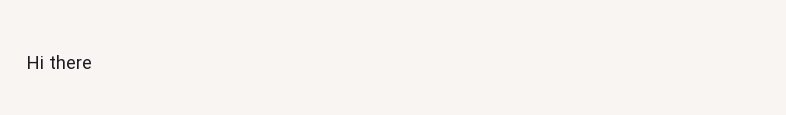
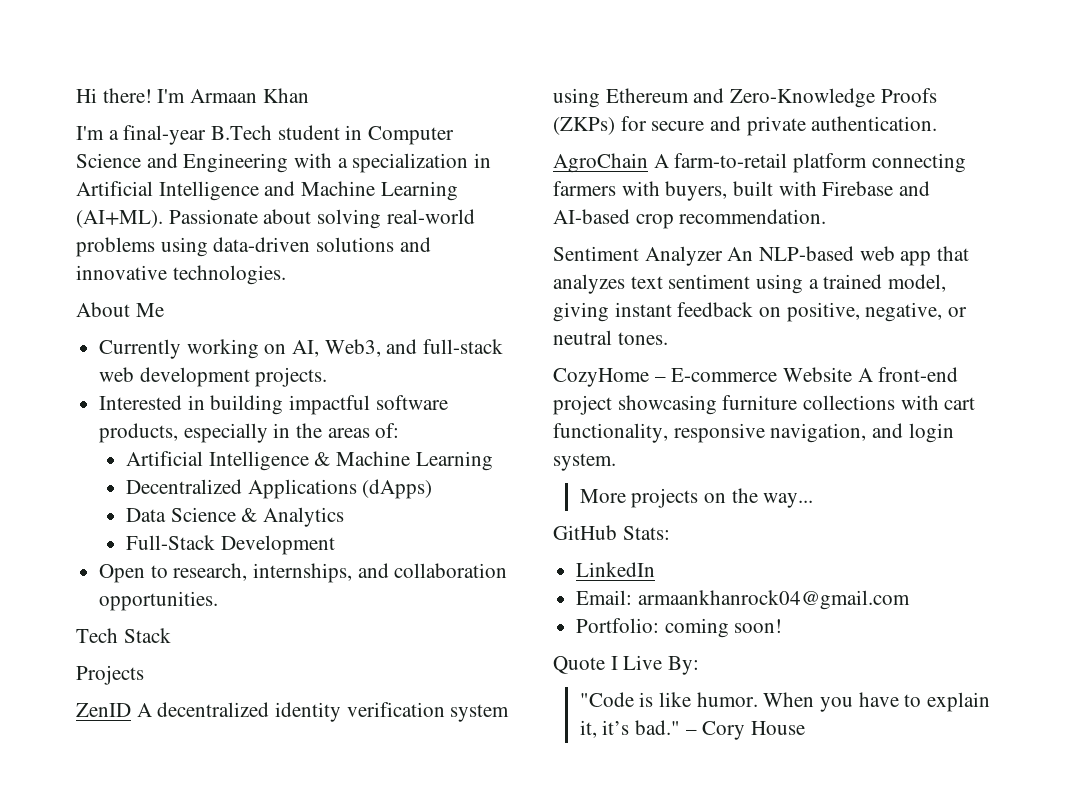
[49,55,92,69] there -> [102,88,309,103] [76,125,455,145] [76,153,492,173] [76,181,458,201] [76,209,475,229] [76,237,431,257] [76,265,286,285] [76,302,164,317] [99,339,504,359] [99,367,328,387] [99,395,448,415] [99,423,400,443] [125,451,493,471] [125,479,433,499] [125,507,344,527] [125,535,335,555] [99,563,508,583] [99,591,219,611] [76,628,171,643] [76,665,144,685] [76,702,510,722] [553,88,937,108] [553,116,938,136] [553,153,966,173] [553,181,931,201] [553,209,827,229] [553,246,970,266] [553,274,947,294] [553,302,968,322] [553,330,668,345] [553,367,959,387] [553,395,976,415] [553,423,954,443] [553,453,616,471] [579,488,814,508] [553,525,670,540] [576,562,656,577] [576,590,910,610] [576,618,783,638] [553,655,700,675] [579,692,991,712] [579,720,806,740] there! I'm Armaan Khan // I'm a final-year B.Tech student in Computer Science and Engineering with a specialization in Artificial Intelligence and Machine Learning (AI+ML). Passionate about solving real-world problems using data-driven solutions and innovative technologies. // About Me // Currently working on AI, Web3, and full-stack web development projects. // Interested in building impactful software products, especially in the areas of: // Artificial Intelligence & Machine Learning // Decentralized Applications (dApps) // Data Science & Analytics // Full-Stack Development // Open to research, internships, and collaboration opportunities. // Tech Stack // Projects // ZenID A decentralized identity verification system using Ethereum and Zero-Knowledge Proofs (ZKPs) for secure and private authentication. // AgroChain A farm-to-retail platform connecting farmers with buyers, built with Firebase and AI-based crop recommendation. // Sentiment Analyzer An NLP-based web app that analyzes text sentiment using a trained model, giving instant feedback on positive, negative, or neutral tones. // CozyHome – E-commerce Website A front-end project showcasing furniture collections with cart functionality, responsive navigation, and login system. // More projects on the way... // GitHub Stats: // LinkedIn // Email: armaankhanrock04@gmail.com // Portfolio: coming soon! // Quote I Live By: // "Code is like humor. When you have to explain it, it’s bad." – Cory House

